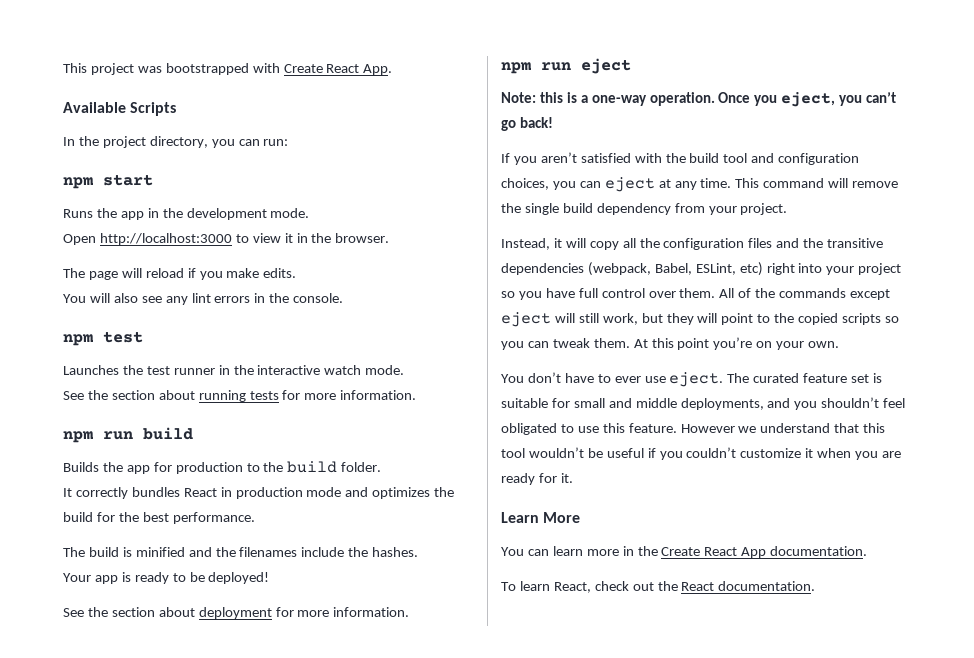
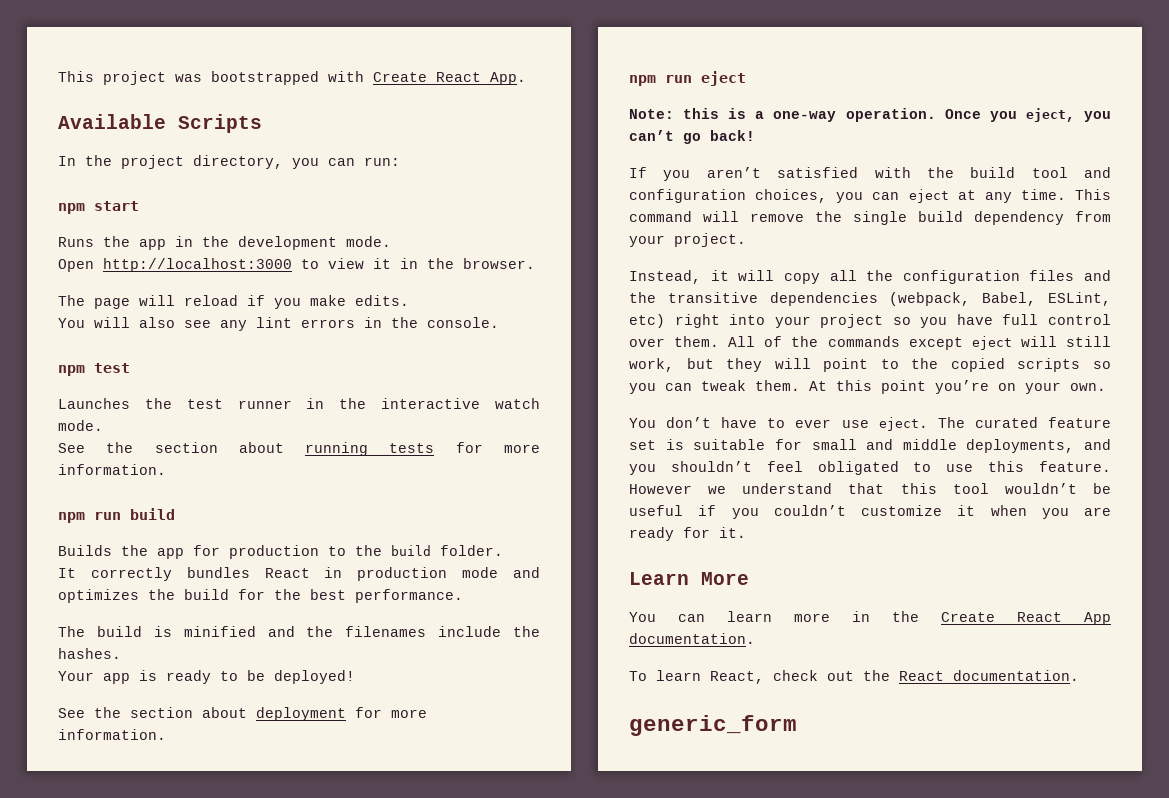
(816, 586) none -> [629,715,797,736] // generic_form

